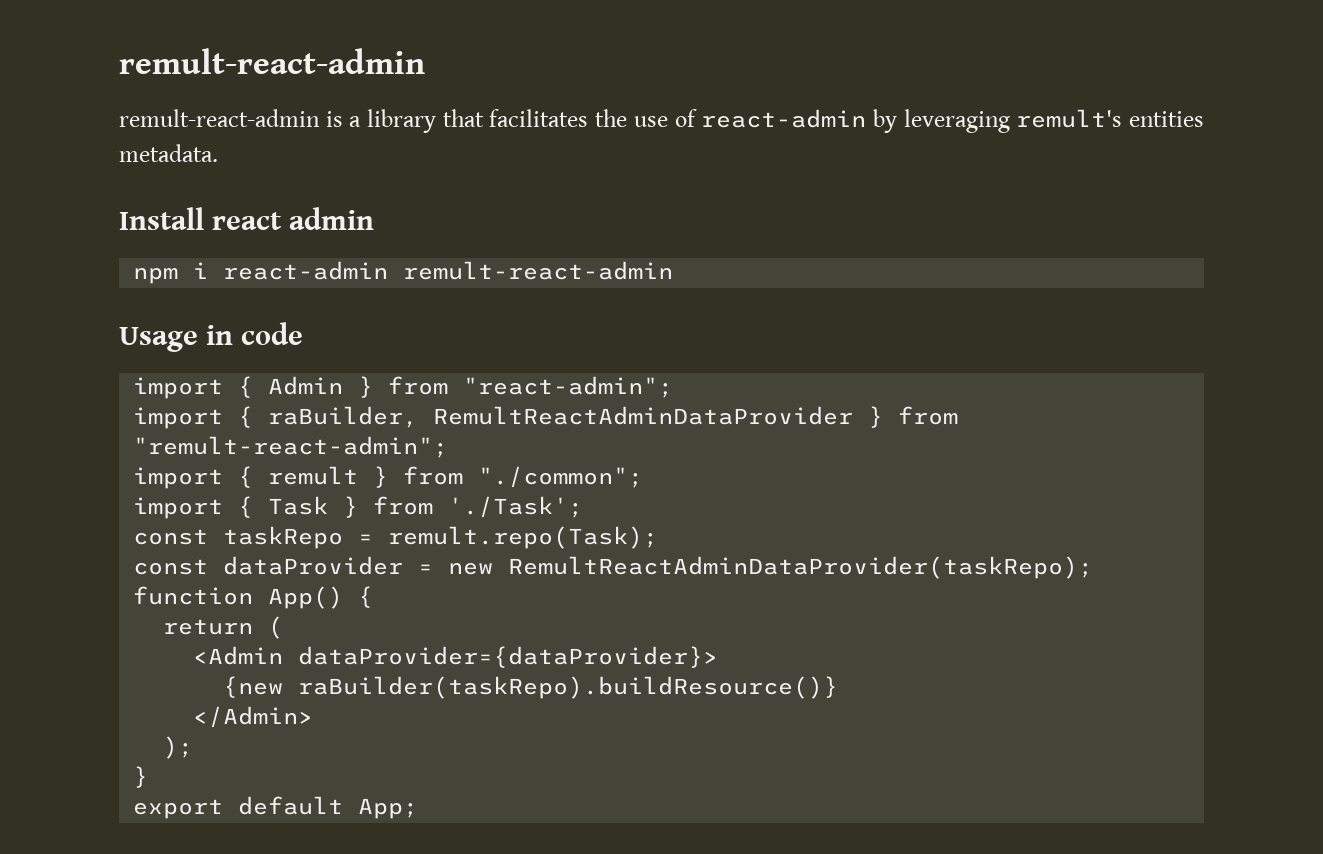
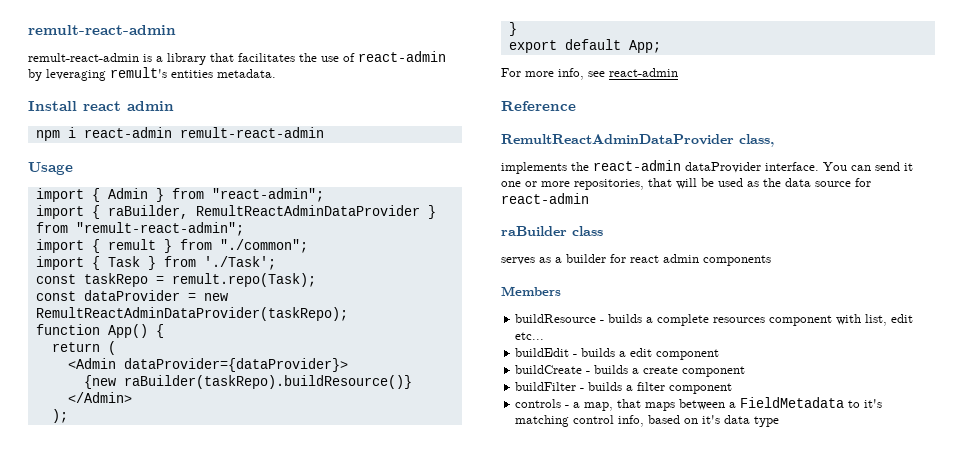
[206,322,304,345] in code -> (73, 168) none
(419, 808) none -> [501,68,678,80] [501,101,576,111] [501,134,774,147] [501,160,913,174] [501,178,871,190] [501,193,589,204] [501,226,603,236] [501,254,771,266] [501,286,561,296] [515,314,914,326] [515,332,545,340] [515,348,720,360] [515,365,746,377] [515,382,733,394] [515,397,883,411] [515,415,780,427] // For more info, see react-admin // Reference // RemultReactAdminDataProvider class, // implements the react-admin dataProvider interface. You can send it one or more repositories, that will be used as the data source for react-admin // raBuilder class // serves as a builder for react admin components // Members // buildResource - builds a complete resources component with list, edit etc... // buildEdit - builds a edit component // buildCreate - builds a create component // buildFilter - builds a filter component // controls - a map, that maps between a FieldMetadata to it's matching control info, based on it's data type

